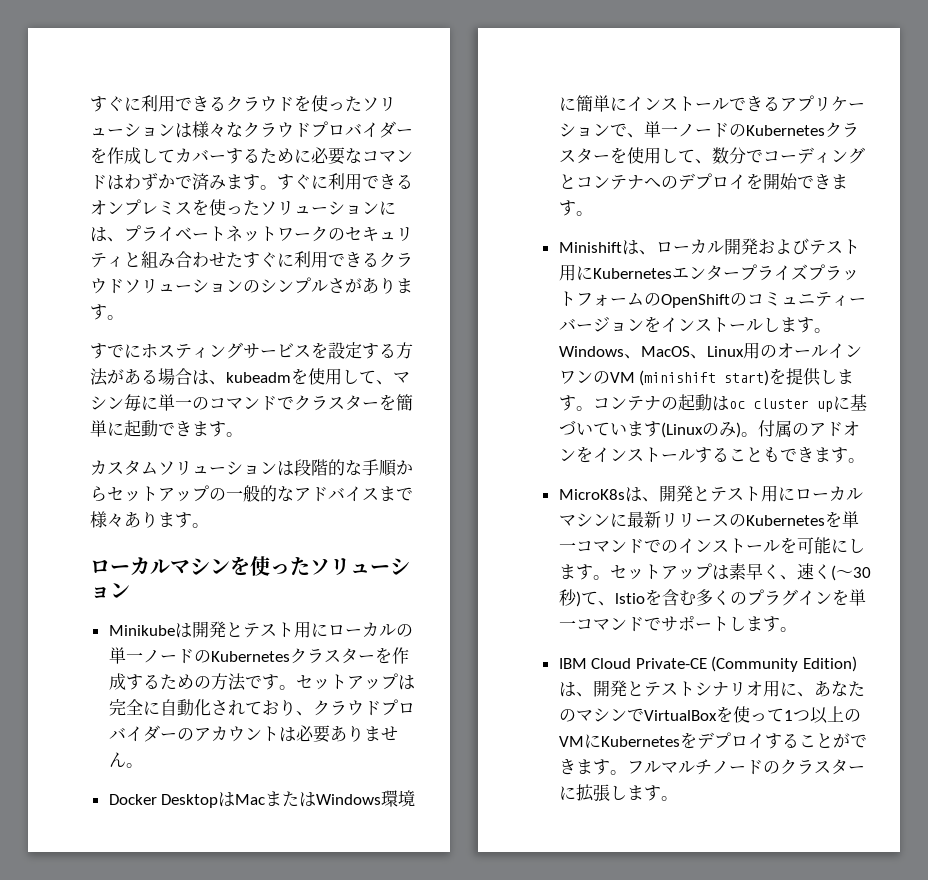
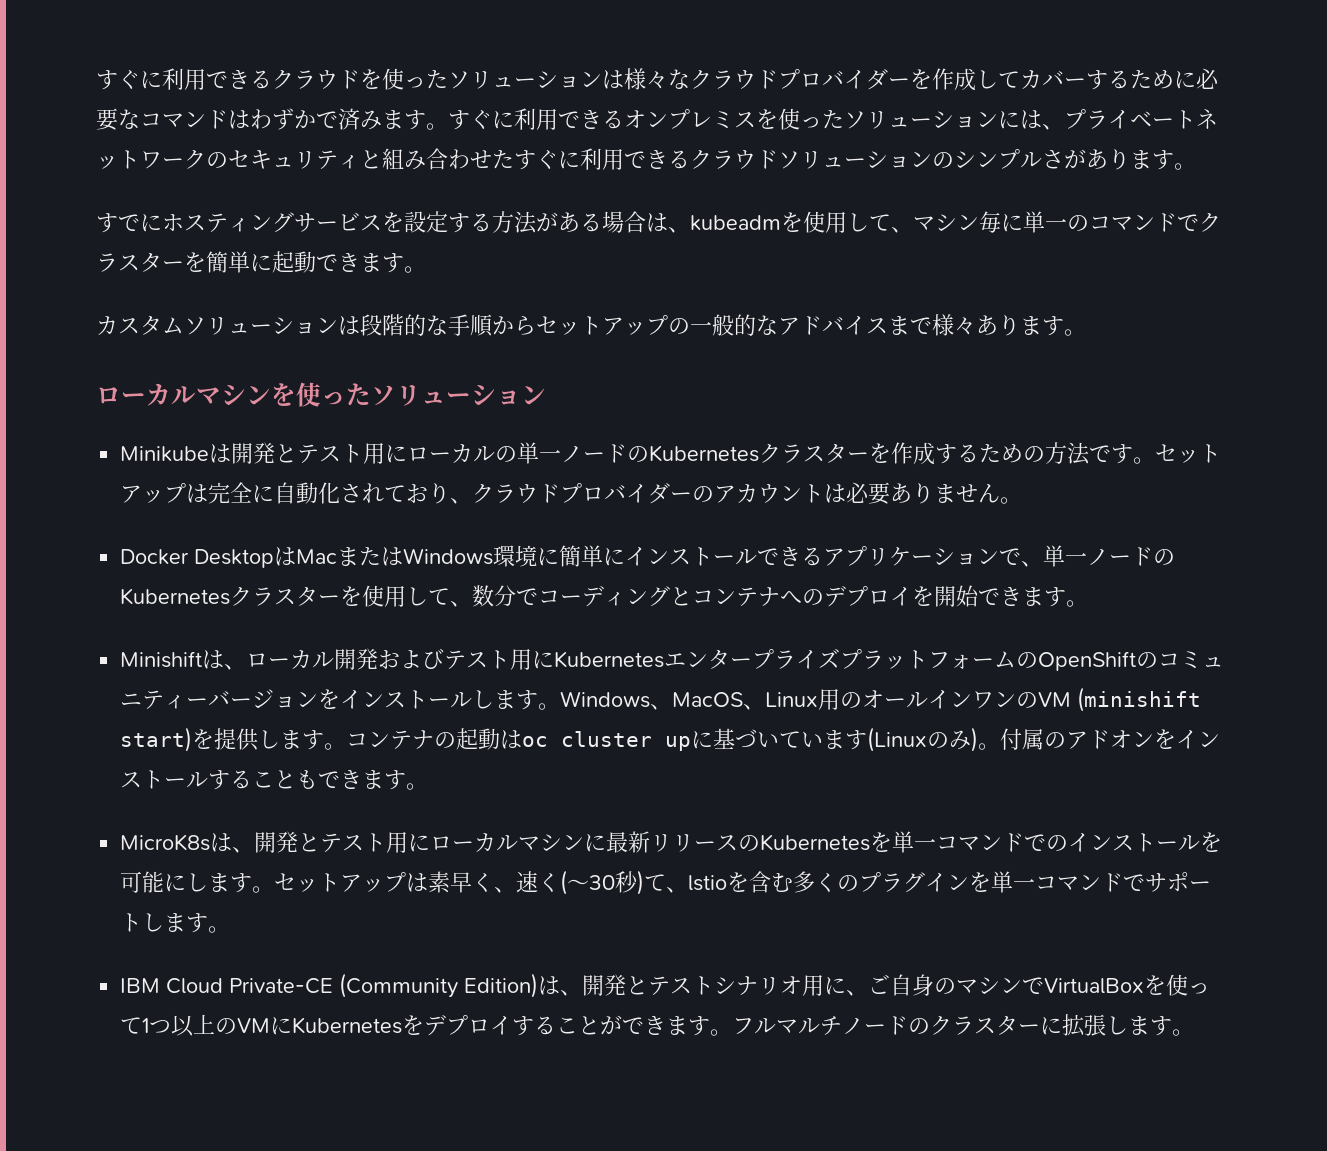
[813,681,865,697] あなた -> [868,974,935,996] ご自身

